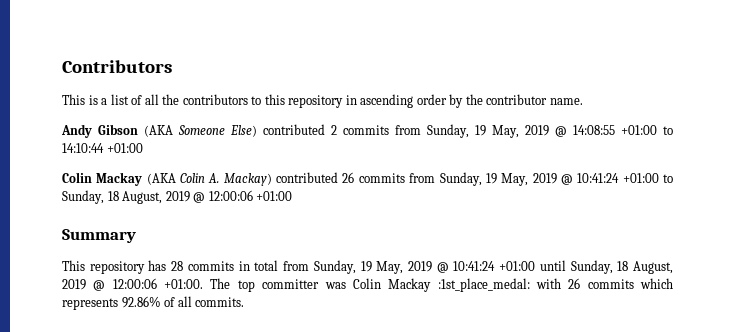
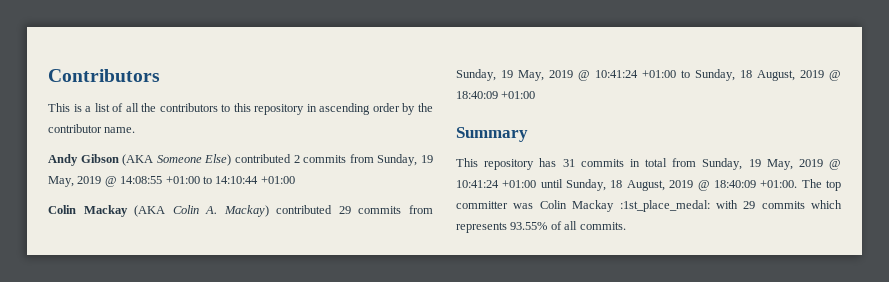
[342,172,355,183] 26 -> [338,206,351,214] 29
[208,190,253,201] 12:00:06 -> [456,91,498,99] 18:40:09
[171,261,184,271] 28 -> [562,159,575,167] 31
[112,278,157,289] 12:00:06 -> [713,180,756,188] 18:40:09
[568,278,581,289] 26 -> [743,201,756,209] 29
[121,296,161,308] 92.86% -> [510,222,548,230] 93.55%

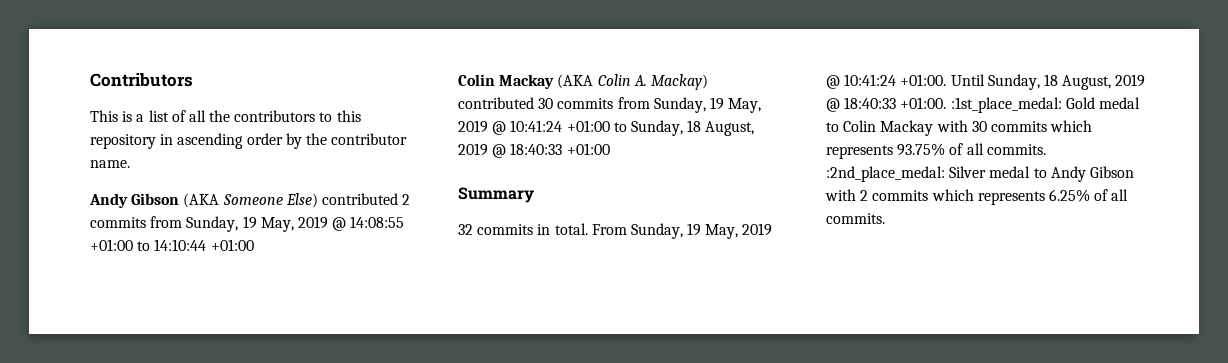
[338,206,351,214] 29 -> [538,98,554,109] 30
[456,91,498,99] 18:40:09 -> [510,143,563,155] 18:40:33
[456,158,841,170] [456,179,841,191] [456,200,842,212] [456,221,626,233] This repository has 31 commits in total from Sunday, 19 May, 2019 @ 10:41:24 +01:00 until Sunday, 18 August, 2019 @ 18:40:09 +01:00. The top committer was Colin Mackay :1st_place_medal: with 29 commits which represents 93.55% of all commits. -> [458,223,773,239] [826,74,1146,90] [826,97,1140,113] [826,120,1093,136] [826,143,1046,159] [826,166,1134,182] [825,189,1129,205] [826,213,885,224] 32 commits in total. From Sunday, 19 May, 2019 @ 10:41:24 +01:00. Until Sunday, 18 August, 2019 @ 18:40:33 +01:00. :1st_place_medal: Gold medal to Colin Mackay with 30 commits which represents 93.75% of all commits. :2nd_place_medal: Silver medal to Andy Gibson with 2 commits which represents 6.25% of all commits.

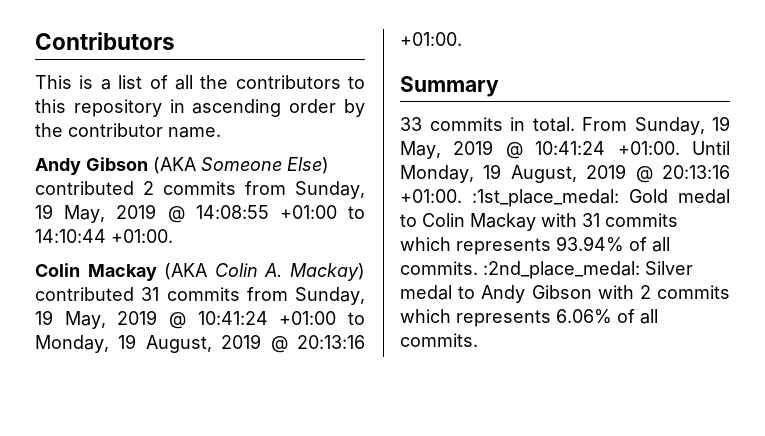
[210,239,254,251] +01:00 -> [111,229,173,243] +01:00.
[538,98,554,109] 30 -> [141,287,160,301] 31
[630,120,755,136] [458,143,610,158] Sunday, 18 August, 2019 @ 18:40:33 +01:00 -> [35,334,365,353] [400,32,462,46] Monday, 19 August, 2019 @ 20:13:16 +01:00.
[458,224,473,235] 32 -> [400,117,422,131] 33
[987,74,1146,90] [826,97,897,112] Sunday, 18 August, 2019 @ 18:40:33 -> [400,164,730,183] Monday, 19 August, 2019 @ 20:13:16
[971,120,1093,132] [826,143,946,159] 30 commits which represents 93.75% -> [582,213,678,227] [400,236,624,255] 31 commits which represents 93.94%
[1048,189,1090,202] 6.25% -> [556,309,612,324] 6.06%

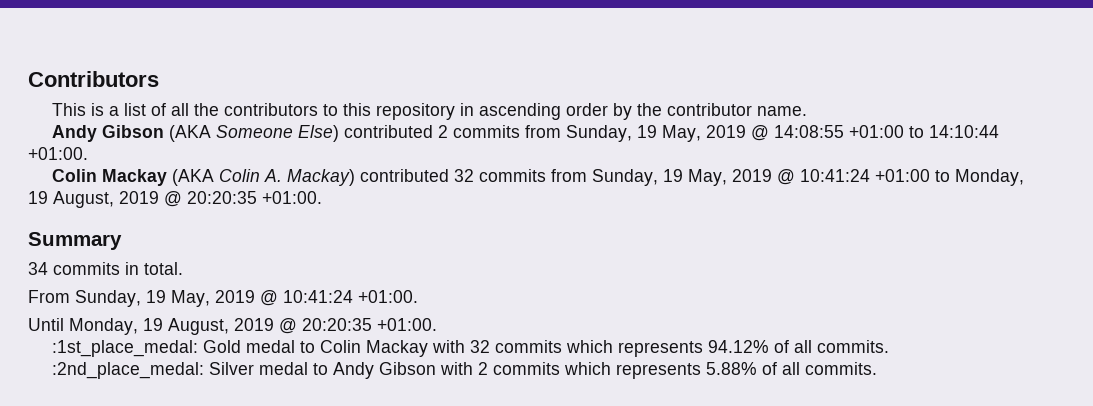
[141,287,160,301] 31 -> [453,169,474,182] 32
[297,335,365,349] 20:13:16 -> [187,191,257,204] 20:20:35
[400,117,422,131] 33 -> [28,262,48,275] 34
(575, 124) none -> (183, 268) //
(680, 148) none -> (418, 296) //
[662,165,730,179] [400,189,462,203] 20:13:16 +01:00. -> [302,318,437,331] 20:20:35 +01:00. //
[582,213,678,227] [400,236,670,255] [400,261,478,275] 31 commits which represents 93.94% of all commits. -> [469,340,889,357] 32 commits which represents 94.12% of all commits. //
[556,309,612,324] 6.06% -> [705,362,757,375] 5.88%

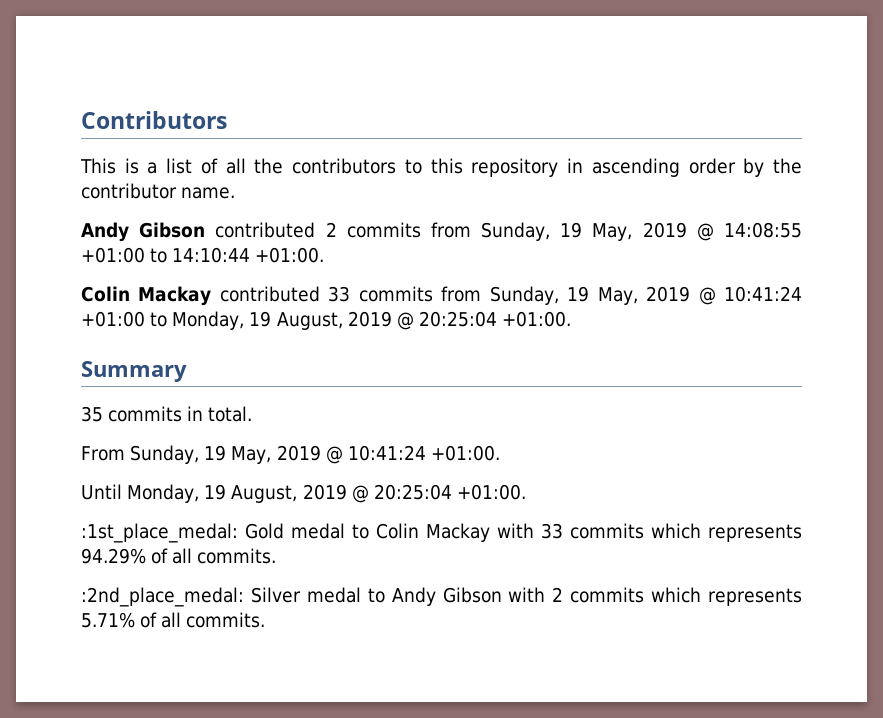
[168,125,339,142] (AKA Someone Else) -> (206, 230) none
[171,169,474,186] (AKA Colin A. Mackay) contributed 32 -> [219,286,351,302] contributed 33
[187,191,257,204] 20:20:35 -> [418,311,497,327] 20:25:04
[28,262,48,275] 34 -> [81,406,103,422] 35
[302,318,372,331] 20:20:35 -> [373,484,452,500] 20:25:04
[469,340,769,357] 32 commits which represents 94.12% -> [541,523,802,542] [81,548,146,564] 33 commits which represents 94.29%
[705,362,757,375] 5.88% -> [81,612,135,628] 5.71%

